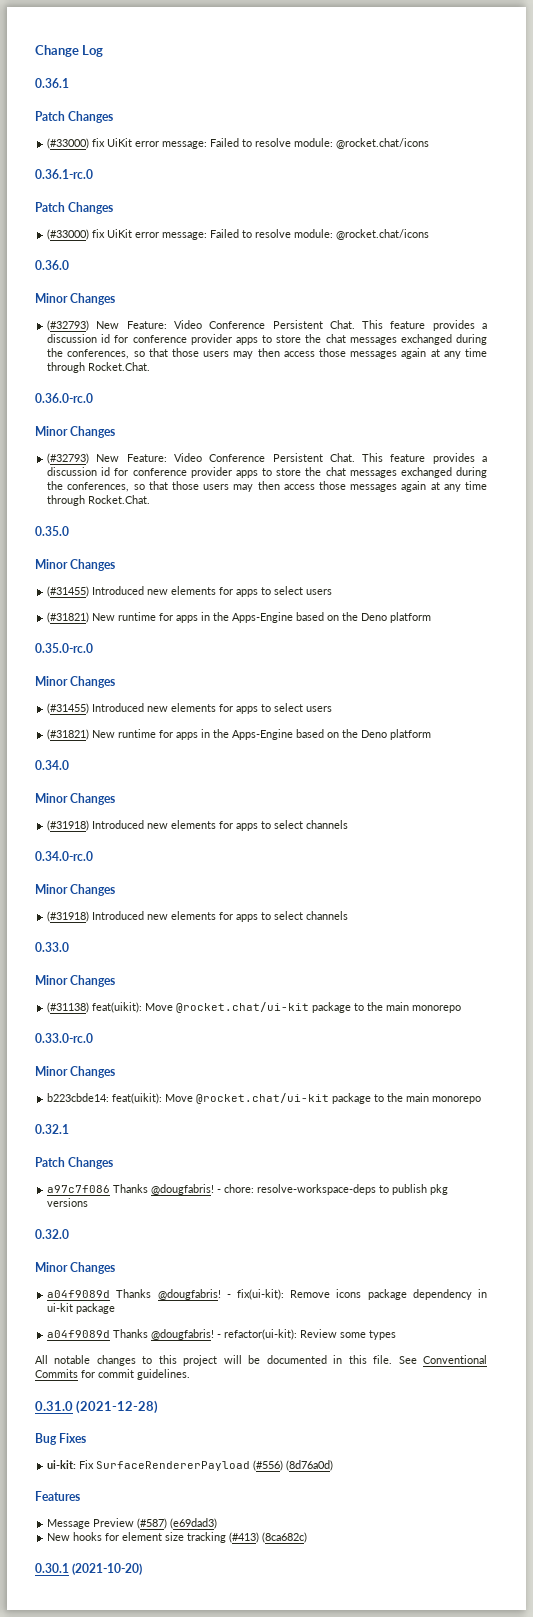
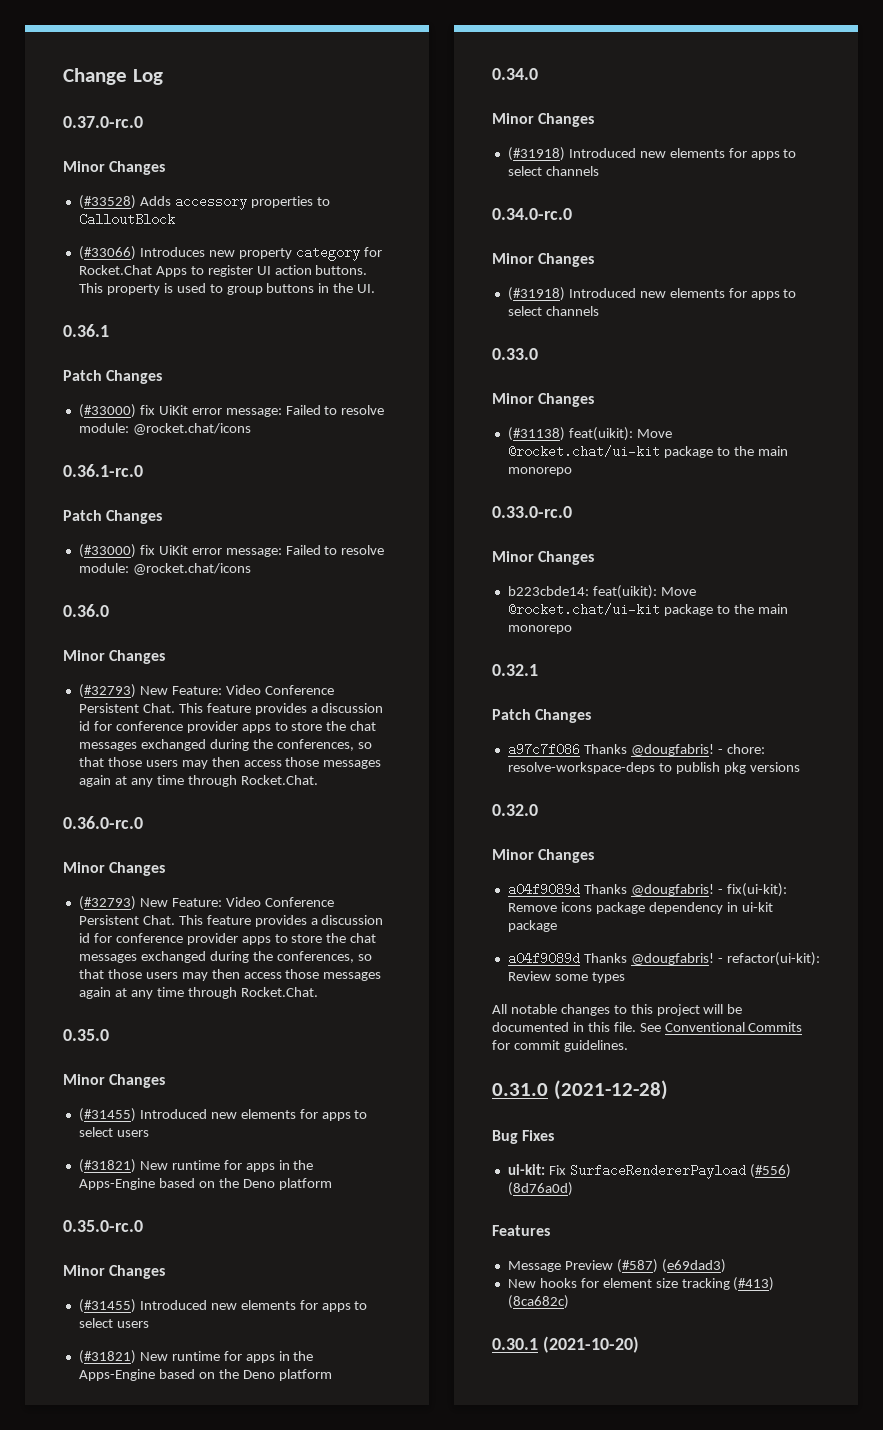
(104, 51) none -> [63,116,143,128] [63,161,166,175] [78,195,330,210] [78,213,175,226] [78,246,382,261] [78,265,368,277] [78,283,376,295] // 0.37.0-rc.0 // Minor Changes // (#33528) Adds accessory properties to CalloutBlock // (#33066) Introduces new property category for Rocket.Chat Apps to register UI action buttons. This property is used to group buttons in the UI.

